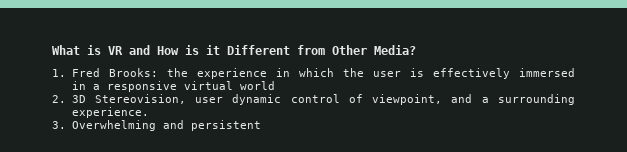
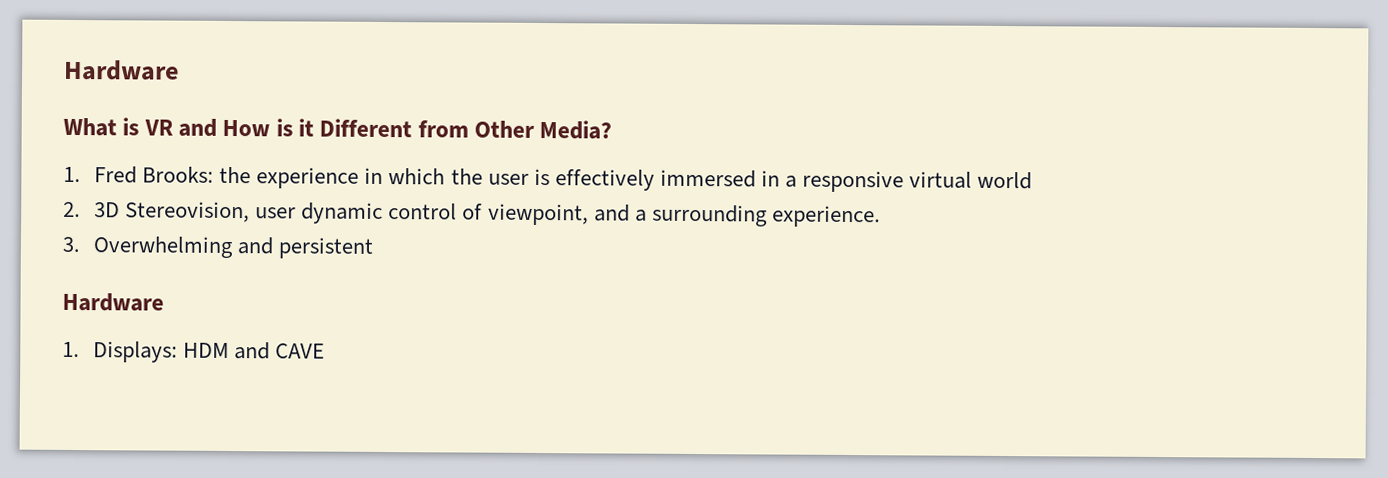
(52, 50) none -> [64,59,179,81] Hardware //
(261, 125) none -> [62,292,164,312] [62,341,326,363] // Hardware // 1. Displays: HDM and CAVE

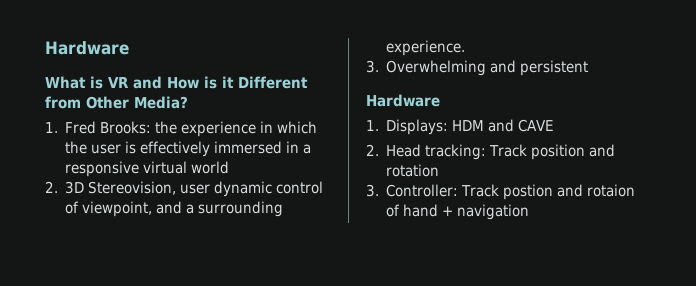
(326, 351) none -> [366,144,616,160] [386,164,440,177] [366,184,636,200] [386,204,530,220] // 2. Head tracking: Track position and rotation // 3. Controller: Track postion and rotaion of hand + navigation

